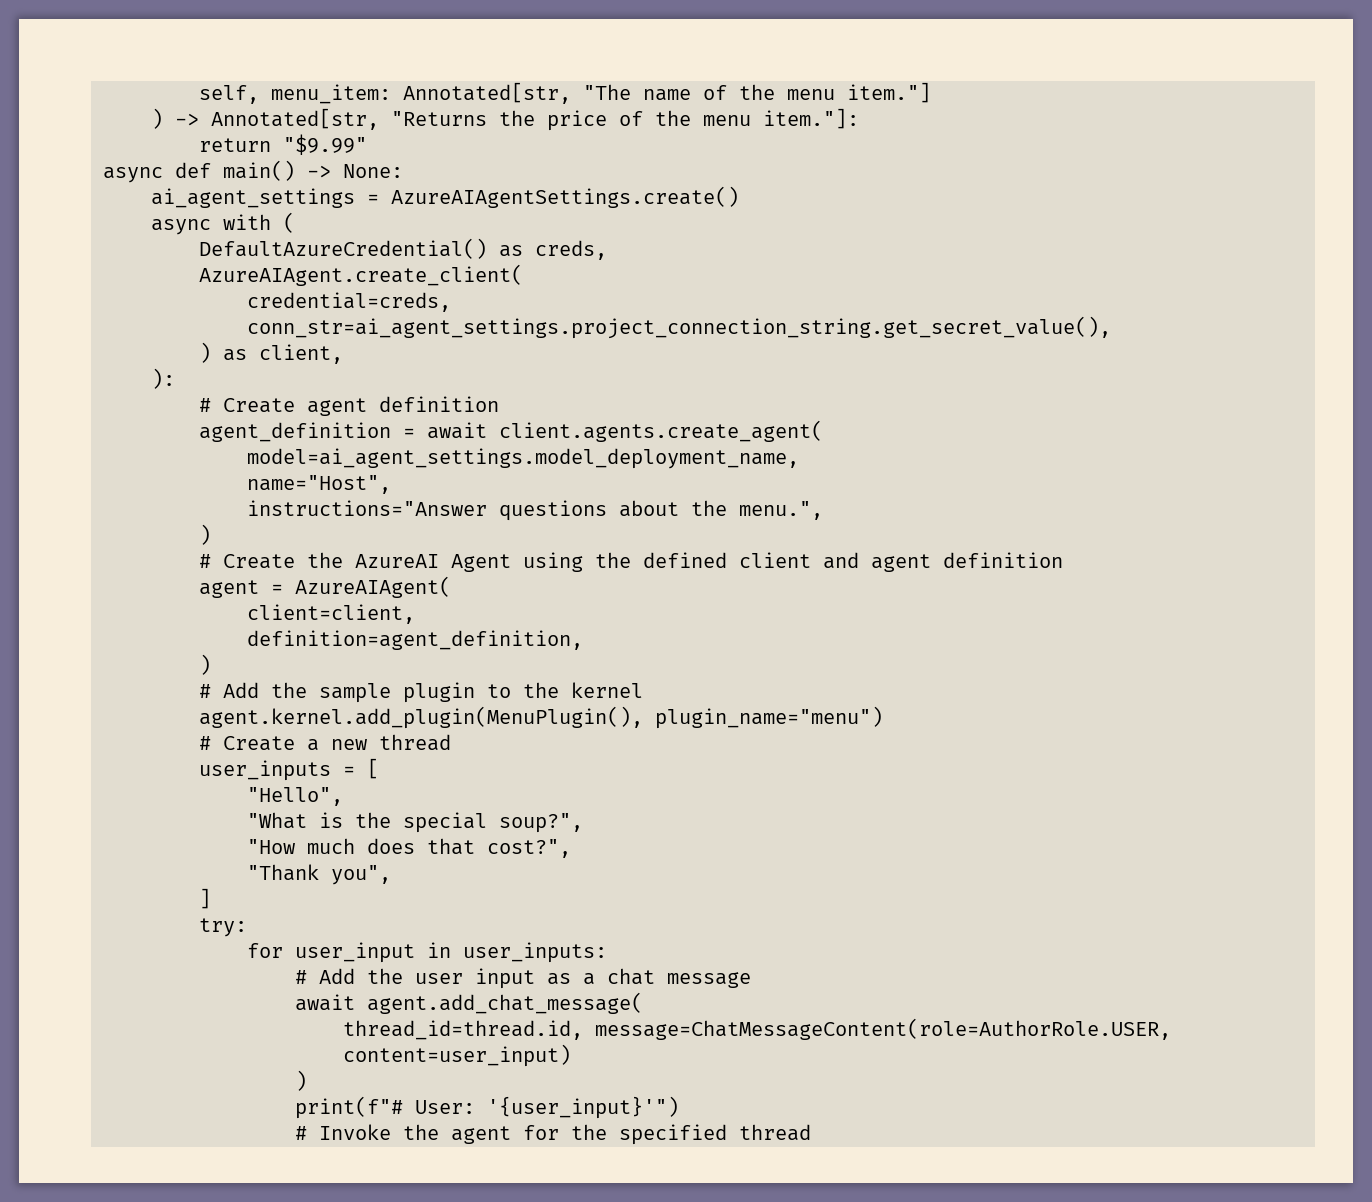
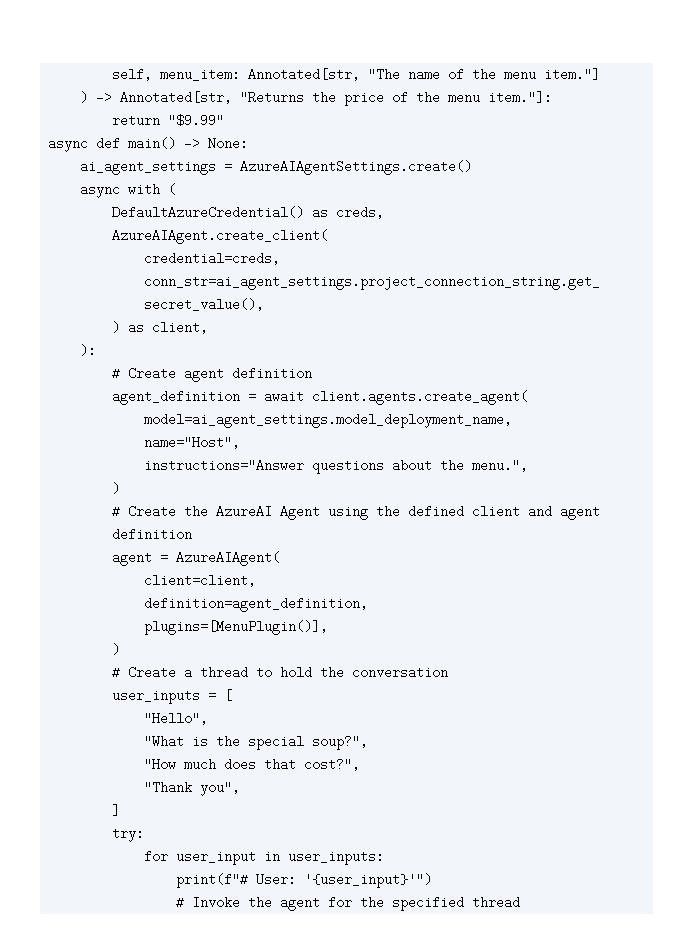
[199,654,212,675] [199,682,644,703] [199,706,884,729] // ) // # Add the sample plugin to the kernel // agent.kernel.add_plugin(MenuPlugin(), plugin_name="menu") -> [144,620,329,635] [112,643,121,656] // plugins=[MenuPlugin()], // )
[331,734,452,751] new thread -> [200,666,449,679] thread to hold the conversation
[295,968,752,989] [295,992,644,1014] [343,1018,1172,1040] [343,1044,572,1067] [295,1070,308,1091] // # Add the user input as a chat message // await agent.add_chat_message( // thread_id=thread.id, message=ChatMessageContent(role=AuthorRole.USER, content=user_input) // ) -> (385, 857) none

